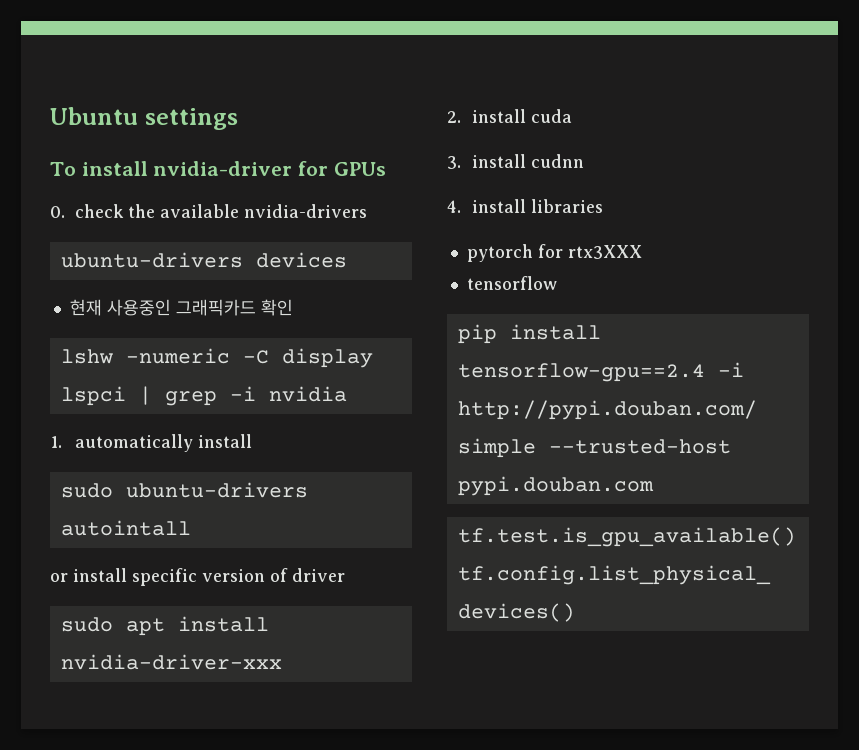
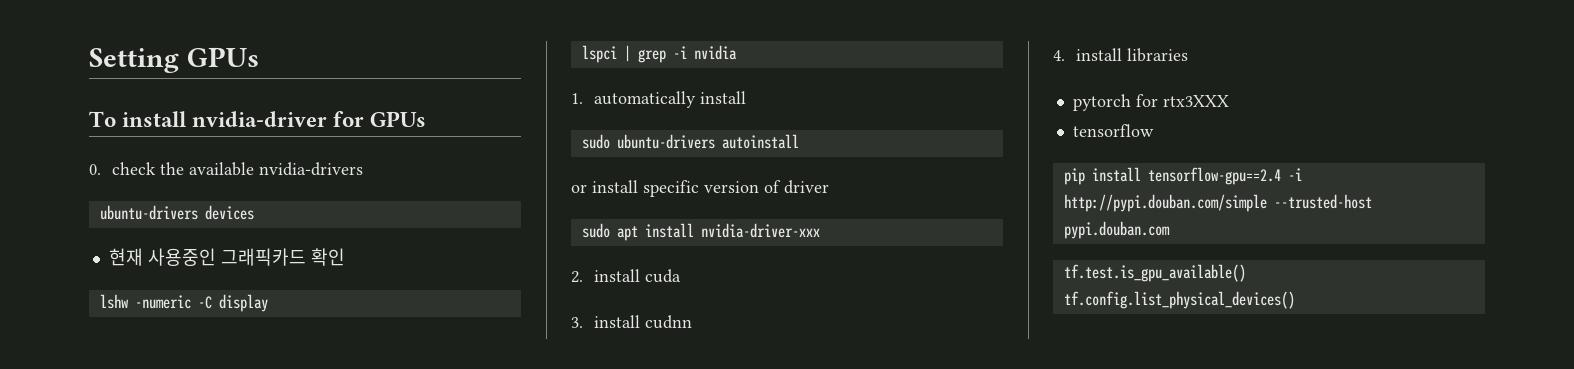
[50,107,238,130] Ubuntu settings -> [89,47,259,73] Setting GPUs
[60,520,191,536] autointall -> [721,134,799,149] autoinstall

